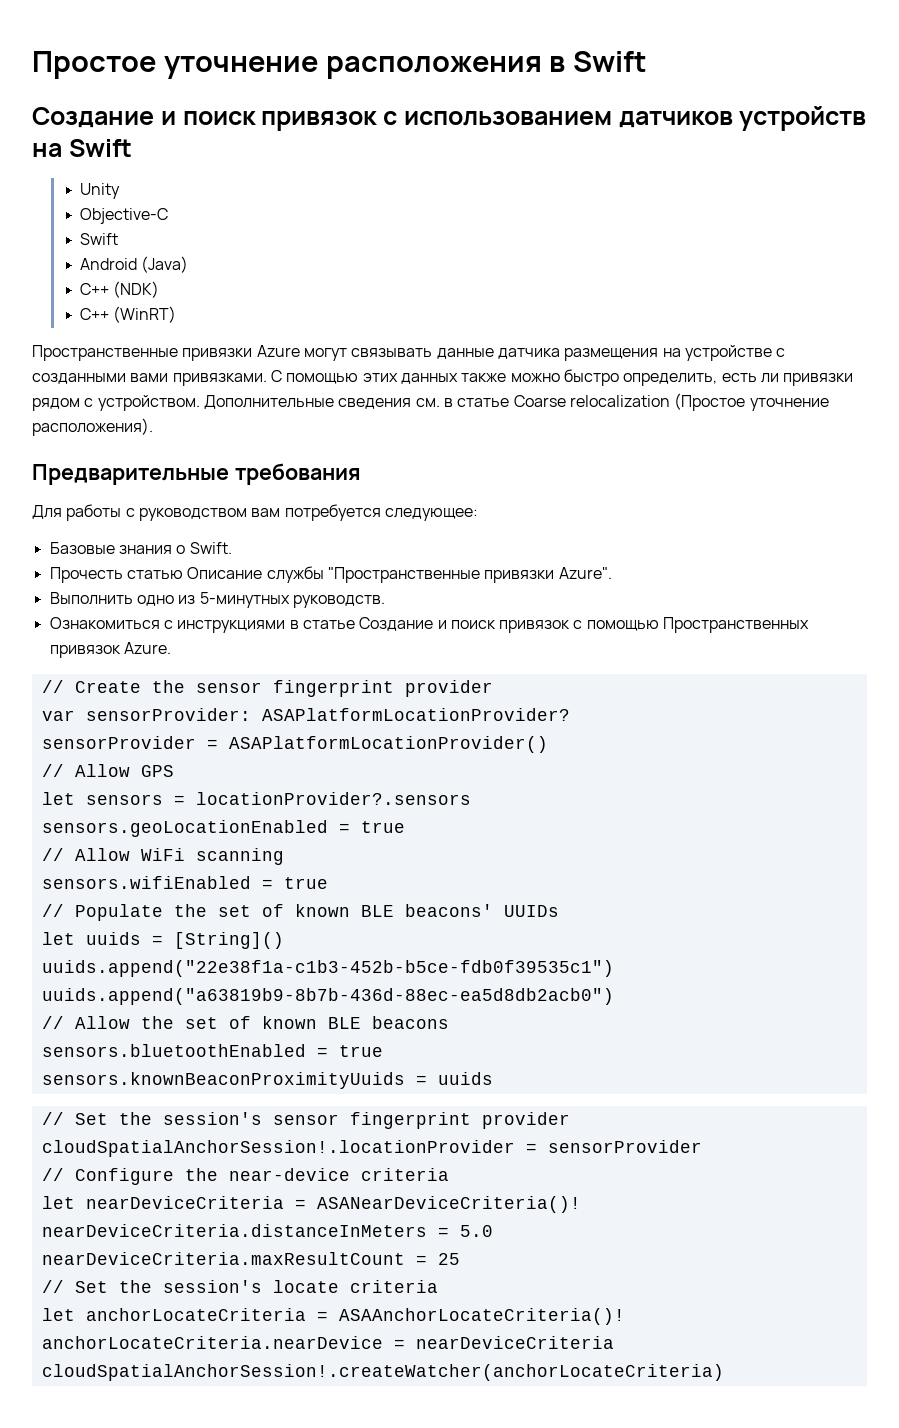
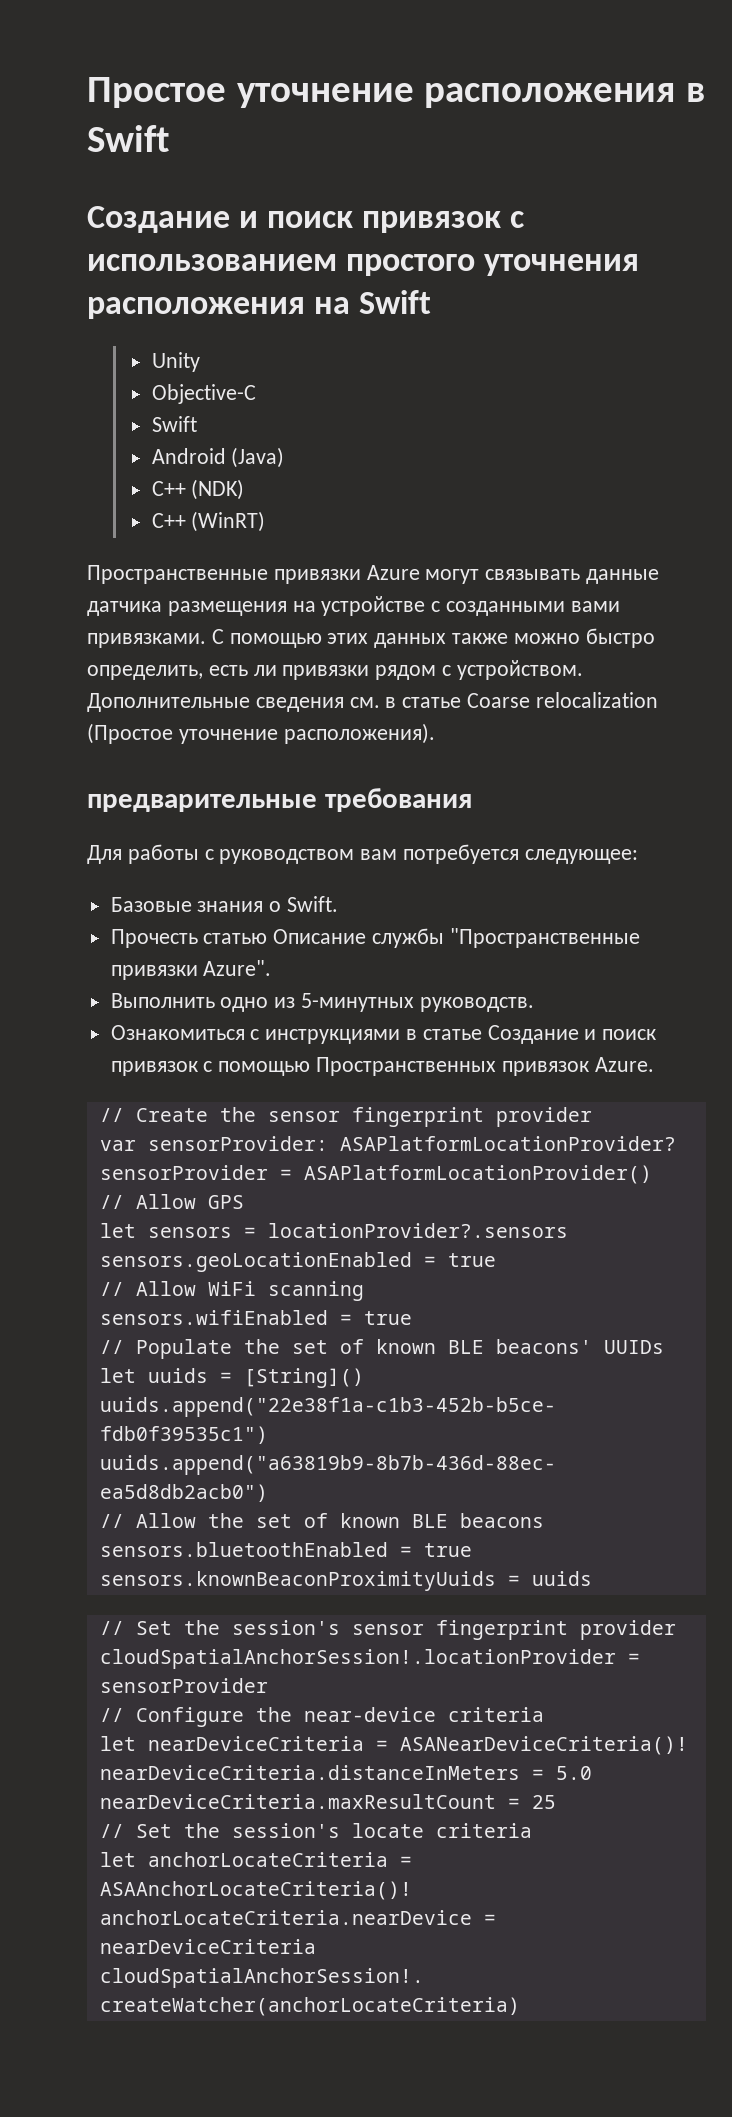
[618,106,867,131] датчиков устройств -> [346,254,640,276] [87,297,305,319] простого уточнения расположения
[32,464,229,485] Предварительные -> [87,794,317,812] предварительные

